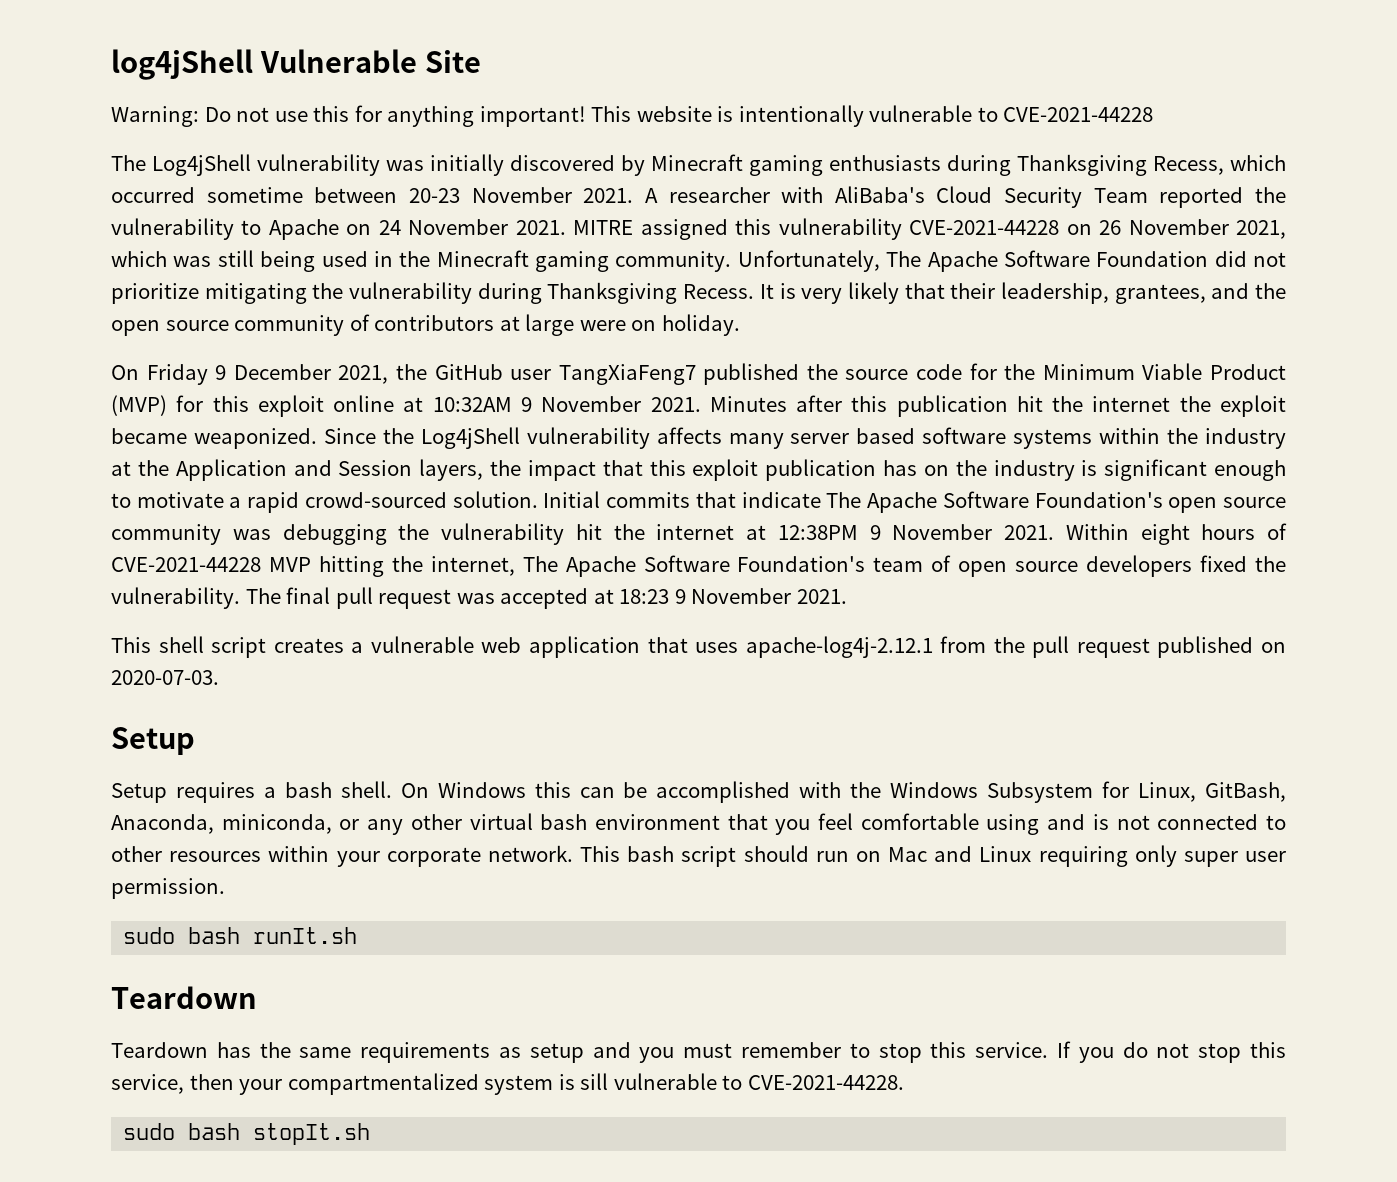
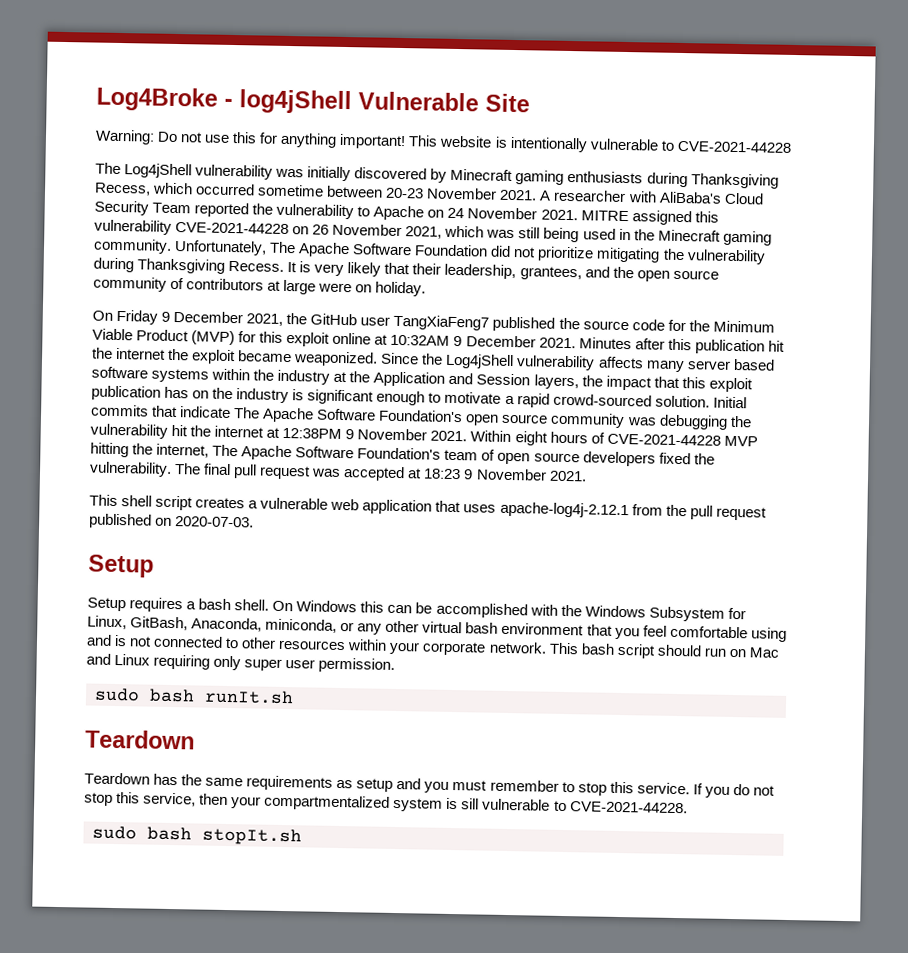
(111, 64) none -> [96,86,233,112] Log4Broke -
[541,396,642,412] November -> [465,335,536,348] December

